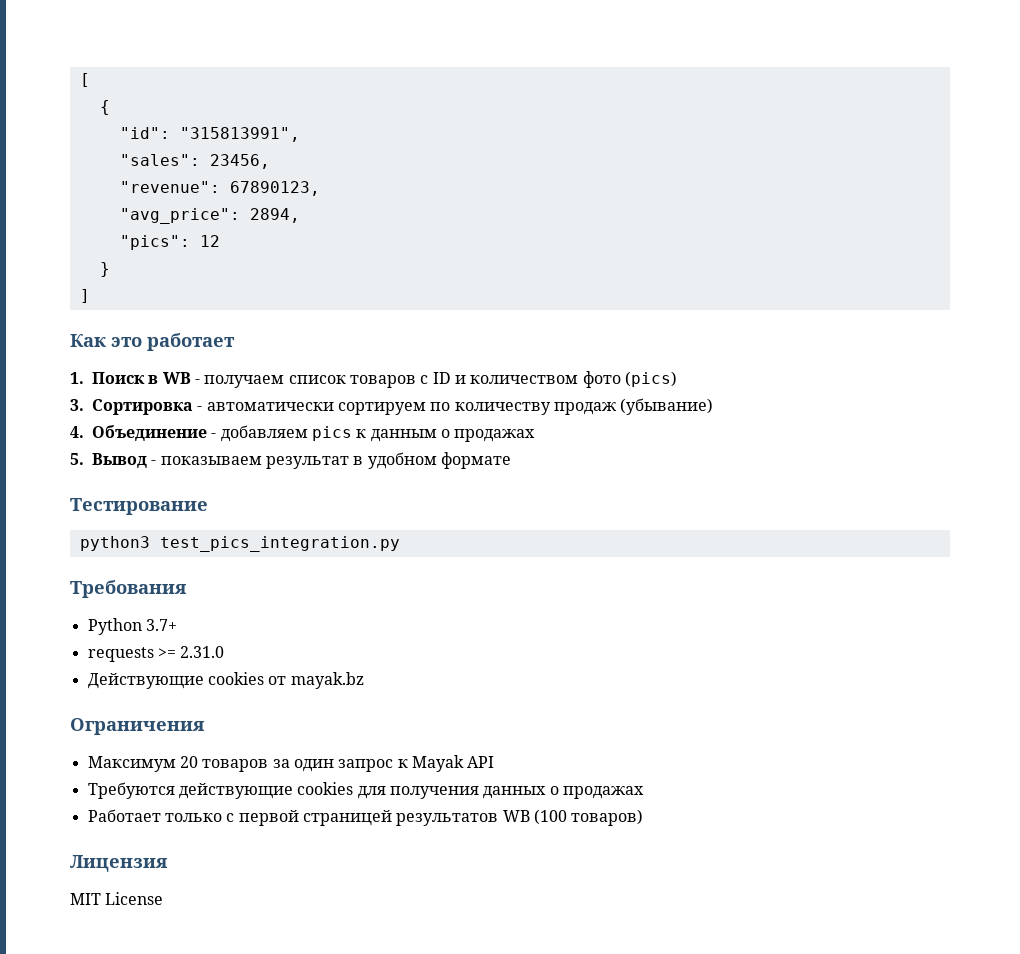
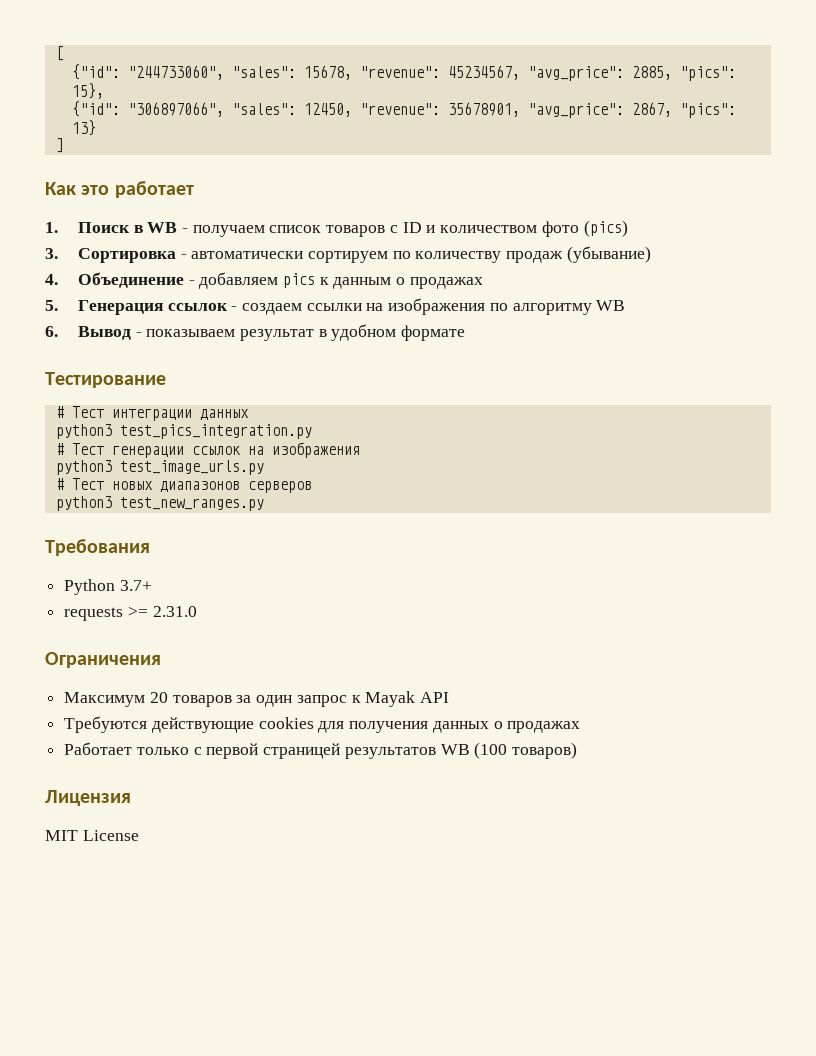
[99,100,110,115] [119,127,300,142] [119,154,270,169] [119,181,320,196] [119,208,300,224] [119,235,220,250] [99,262,110,277] { // "id": "315813991", // "sales": 23456, // "revenue": 67890123, // "avg_price": 2894, // "pics": 12 // } -> [71,64,736,81] [71,83,104,99] [71,101,736,118] [71,120,96,136] {"id": "244733060", "sales": 15678, "revenue": 45234567, "avg_price": 2885, "pics": 15}, // {"id": "306897066", "sales": 12450, "revenue": 35678901, "avg_price": 2867, "pics": 13}
(84, 459) none -> [77,298,626,315] [45,326,58,337] Генерация ссылок - создаем ссылки на изображения по алгоритму WB // 6.
[79,536,400,552] python3 test_pics_integration.py -> [55,406,249,421] [55,424,312,439] [55,442,360,458] [55,460,264,475] [55,478,312,493] [55,496,264,511] # Тест интеграции данных // python3 test_pics_integration.py // # Тест генерации ссылок на изображения // python3 test_image_urls.py // # Тест новых диапазонов серверов // python3 test_new_ranges.py
[87,672,364,689] // Действующие cookies от mayak.bz -> (197, 611) none

